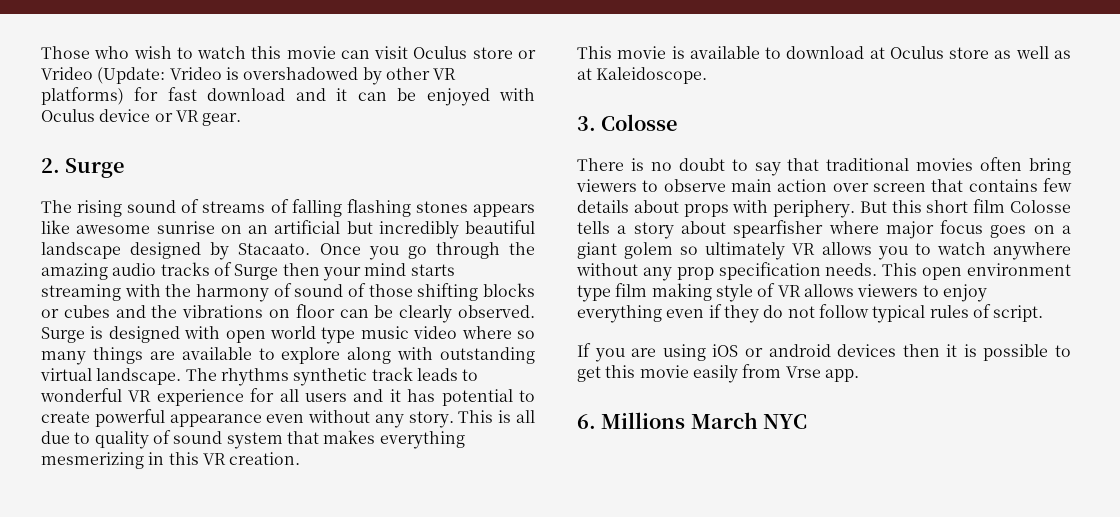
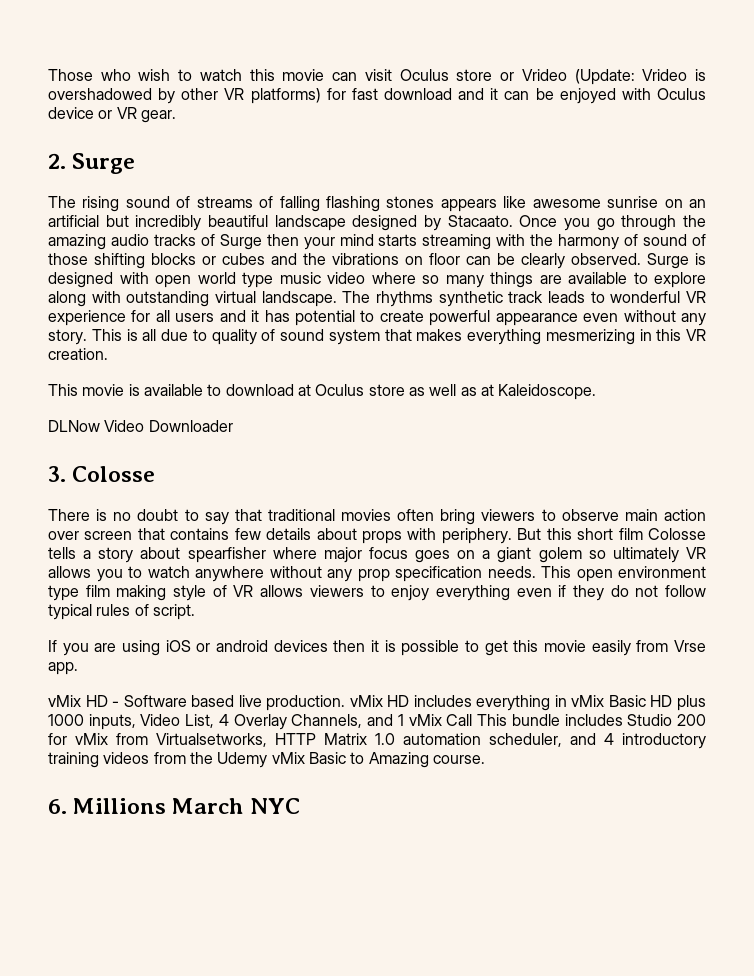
(708, 75) none -> [48,420,233,432] // DLNow Video Downloader
(859, 375) none -> [48,695,706,711] [48,714,707,730] [48,733,706,749] [48,752,485,768] // vMix HD - Software based live production. vMix HD includes everything in vMix Basic HD plus 1000 inputs, Video List, 4 Overlay Channels, and 1 vMix Call This bundle includes Studio 200 for vMix from Virtualsetworks, HTTP Matrix 1.0 automation scheduler, and 4 introductory training videos from the Udemy vMix Basic to Amazing course.

